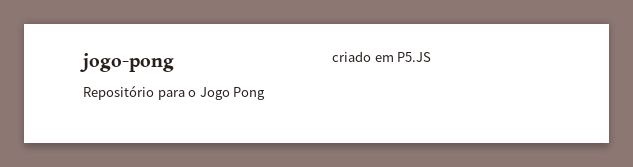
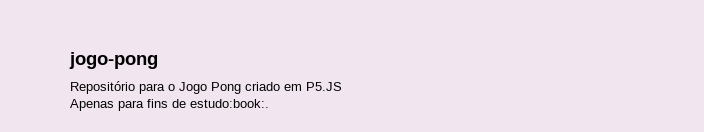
(432, 57) none -> [70,99,269,111] // Apenas para fins de estudo:book:.

